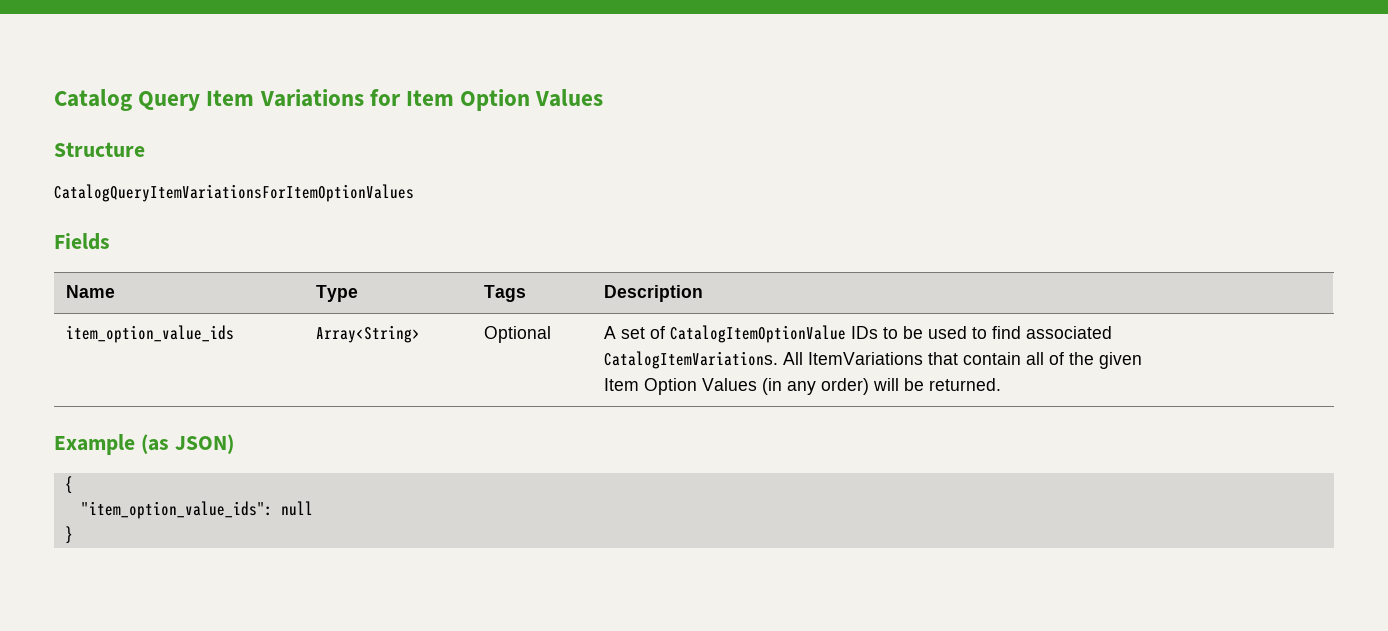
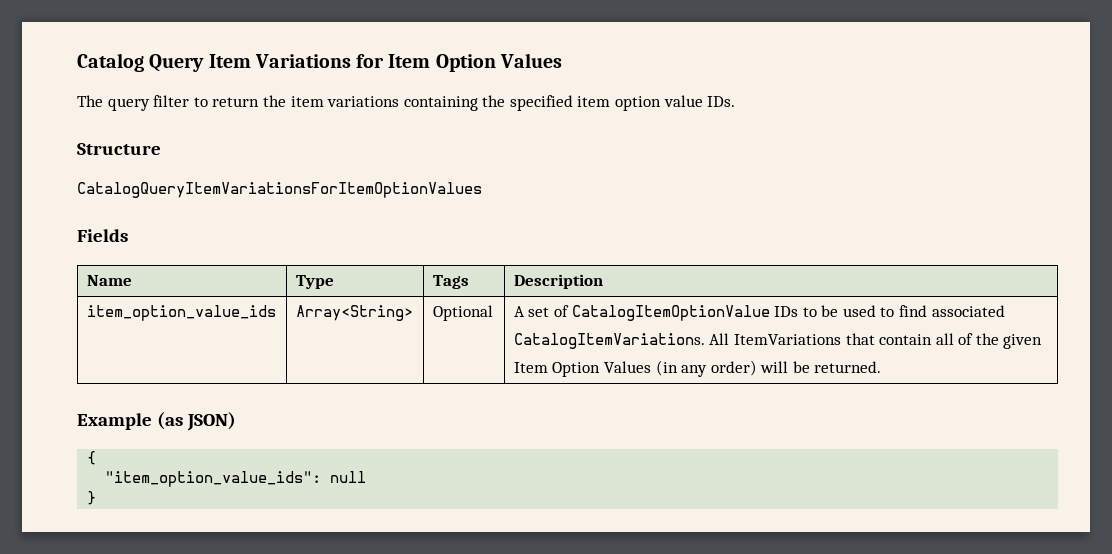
(604, 98) none -> [77,95,736,111] // The query filter to return the item variations containing the specified item option value IDs.

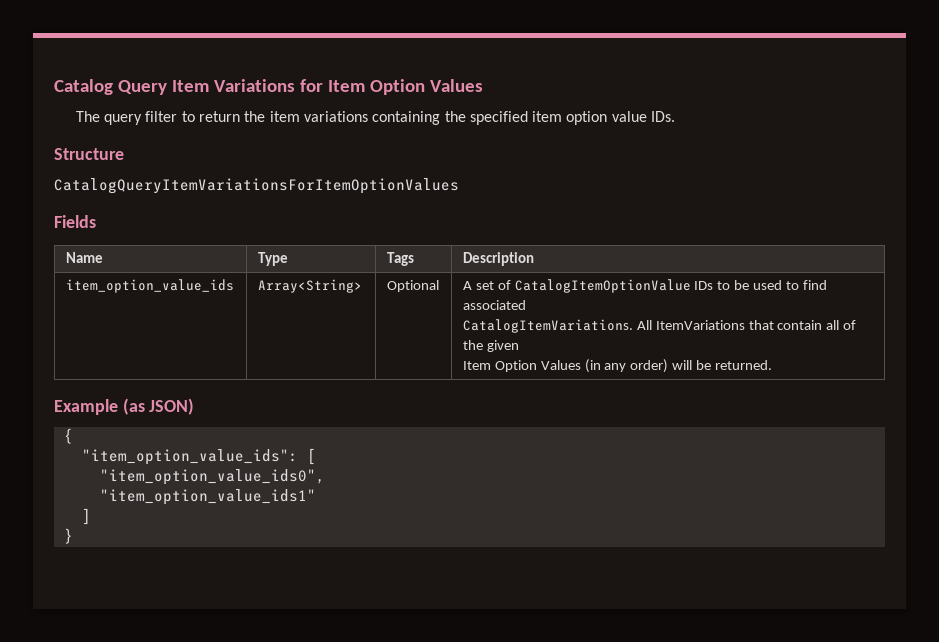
[330,471,367,483] null -> [306,448,316,465] [99,469,325,485] [99,489,316,505] [81,508,91,525] [ // "item_option_value_ids0", // "item_option_value_ids1" // ]

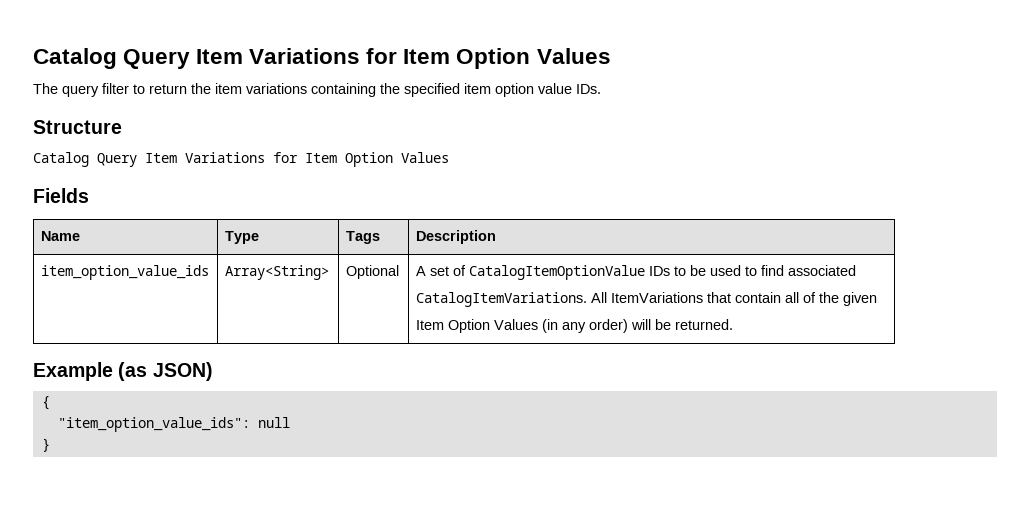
[54,178,459,194] CatalogQueryItemVariationsForItemOptionValues -> [33,152,449,167] Catalog Query Item Variations for Item Option Values
[306,448,316,465] [99,469,325,485] [99,489,316,505] [81,508,91,525] [ // "item_option_value_ids0", // "item_option_value_ids1" // ] -> [257,417,290,428] null

